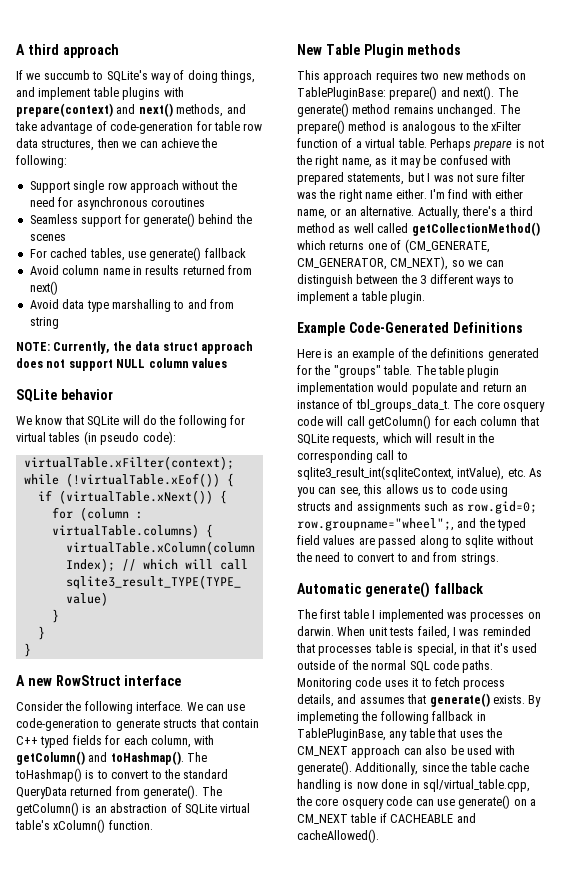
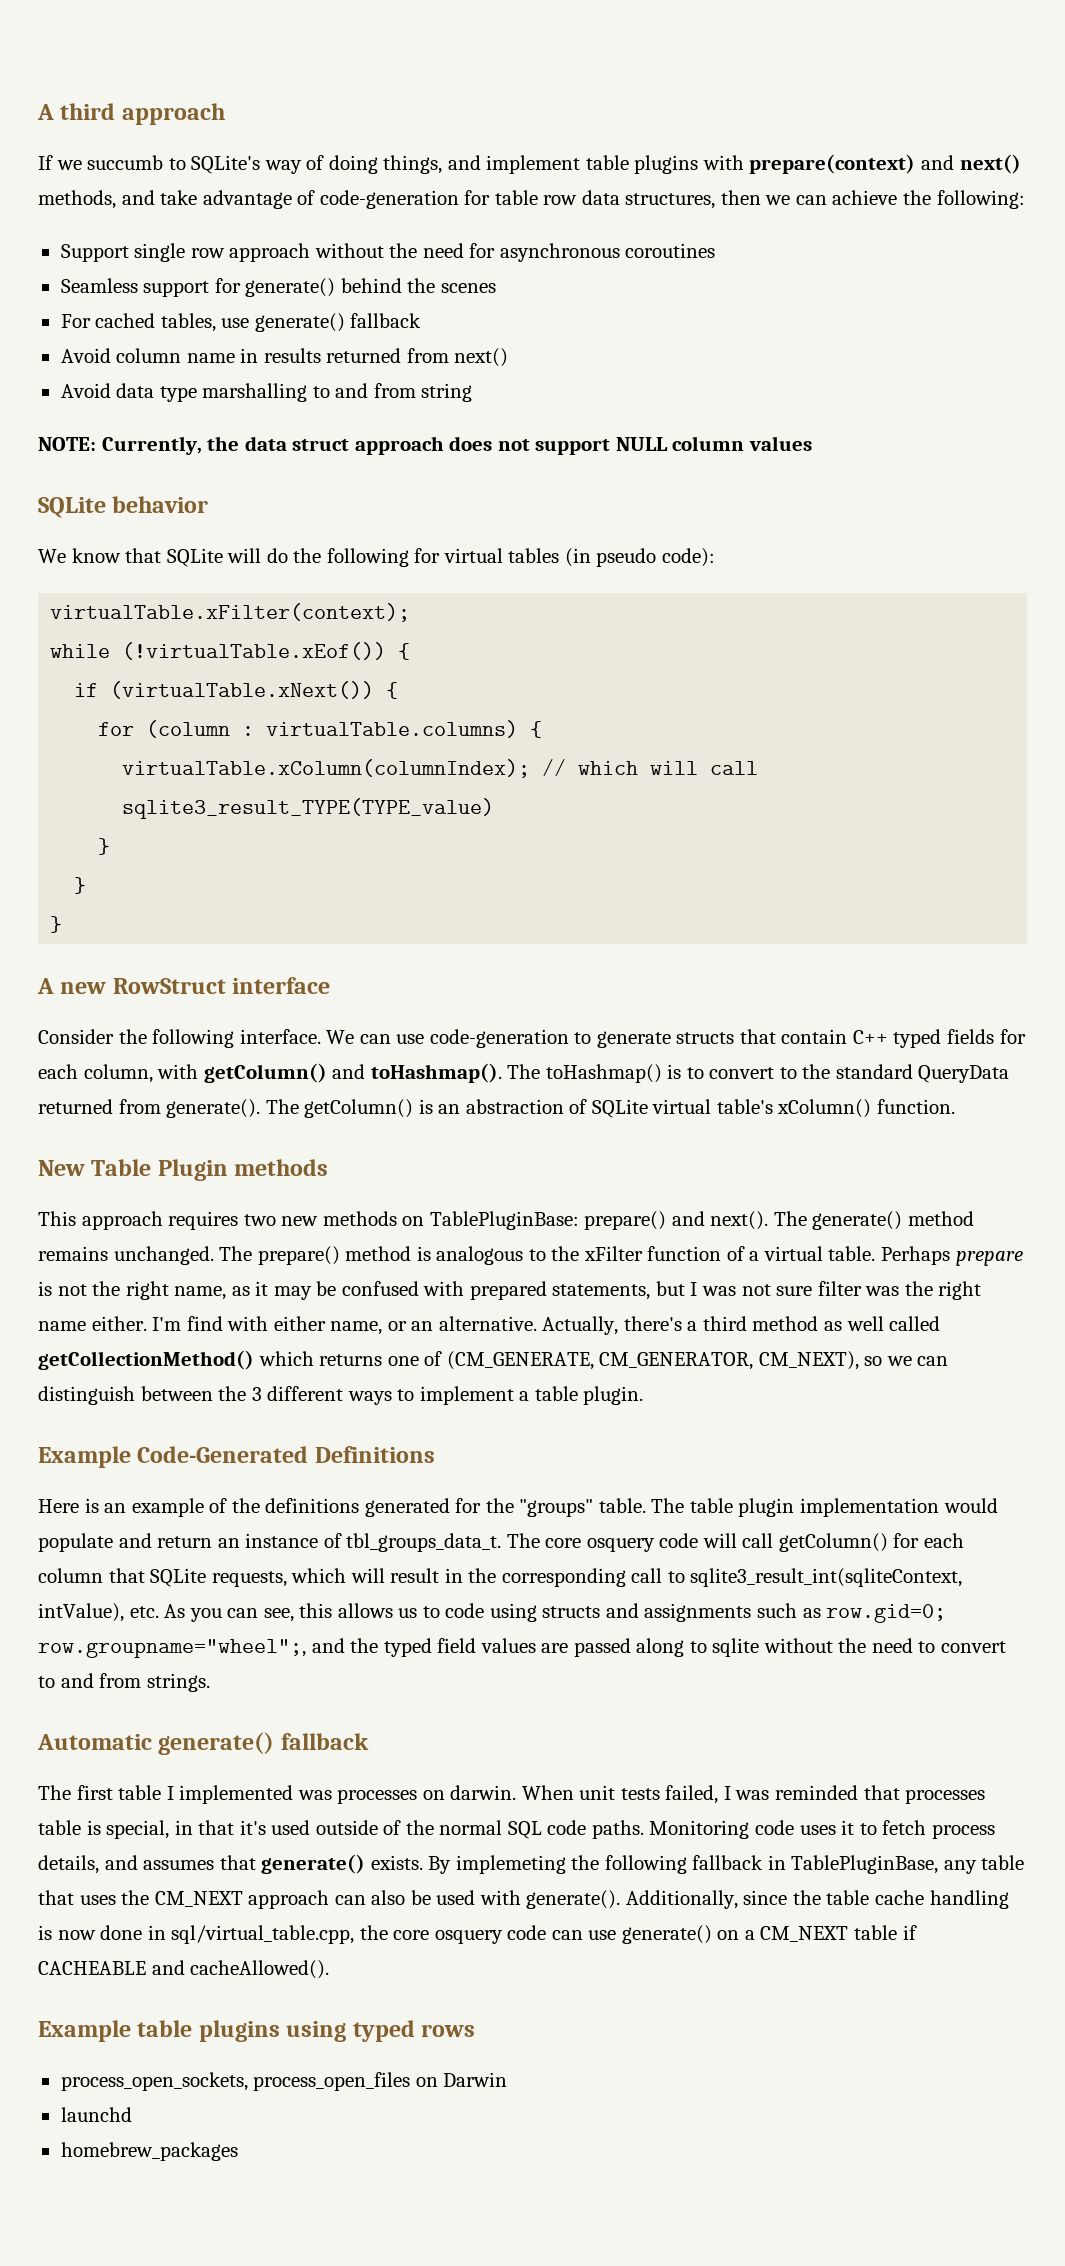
(379, 836) none -> [38,2020,476,2042] [60,2072,508,2091] [60,2107,132,2122] [60,2142,238,2161] // Example table plugins using typed rows // process_open_sockets, process_open_files on Darwin // launchd // homebrew_packages

